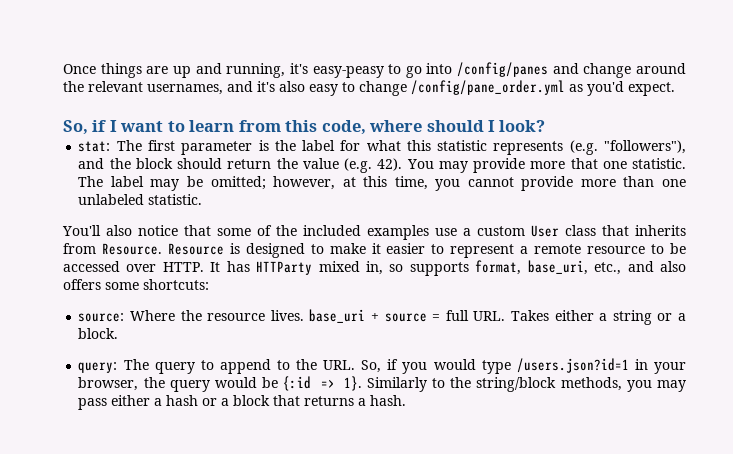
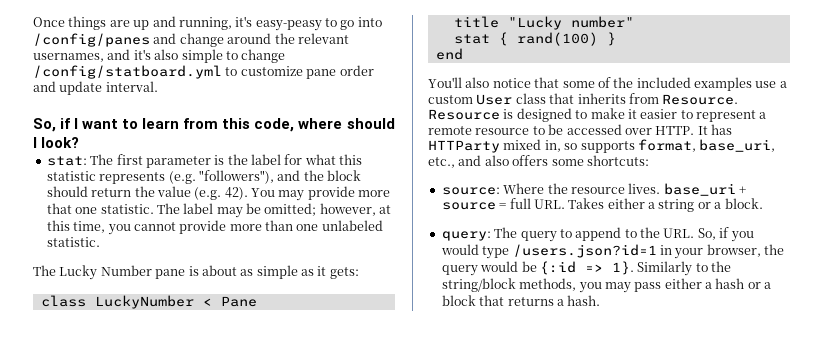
[309,84,338,96] easy -> [181,49,223,63] simple
[411,80,675,96] /config/pane_order.yml as you'd expect. -> [33,65,374,79] [33,81,158,95] /config/statboard.yml to customize pane order and update interval.
(203, 199) none -> [33,265,359,280] [40,295,257,309] [453,16,634,30] [453,32,616,46] [435,48,463,60] // The Lucky Number pane is about as simple as it gets: // class LuckyNumber < Pane // title "Lucky number" // stat { rand(100) } // end

